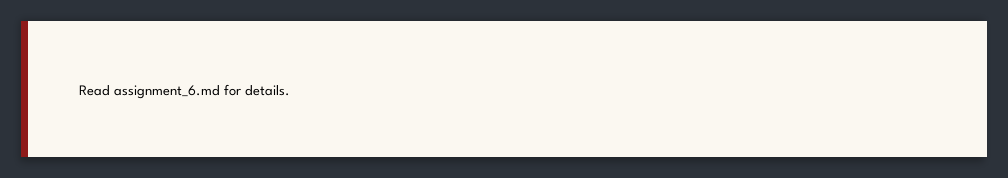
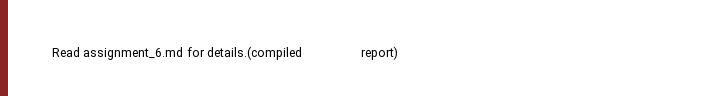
[245,85,290,96] details. -> [207,46,398,60] details.(compiled report)

